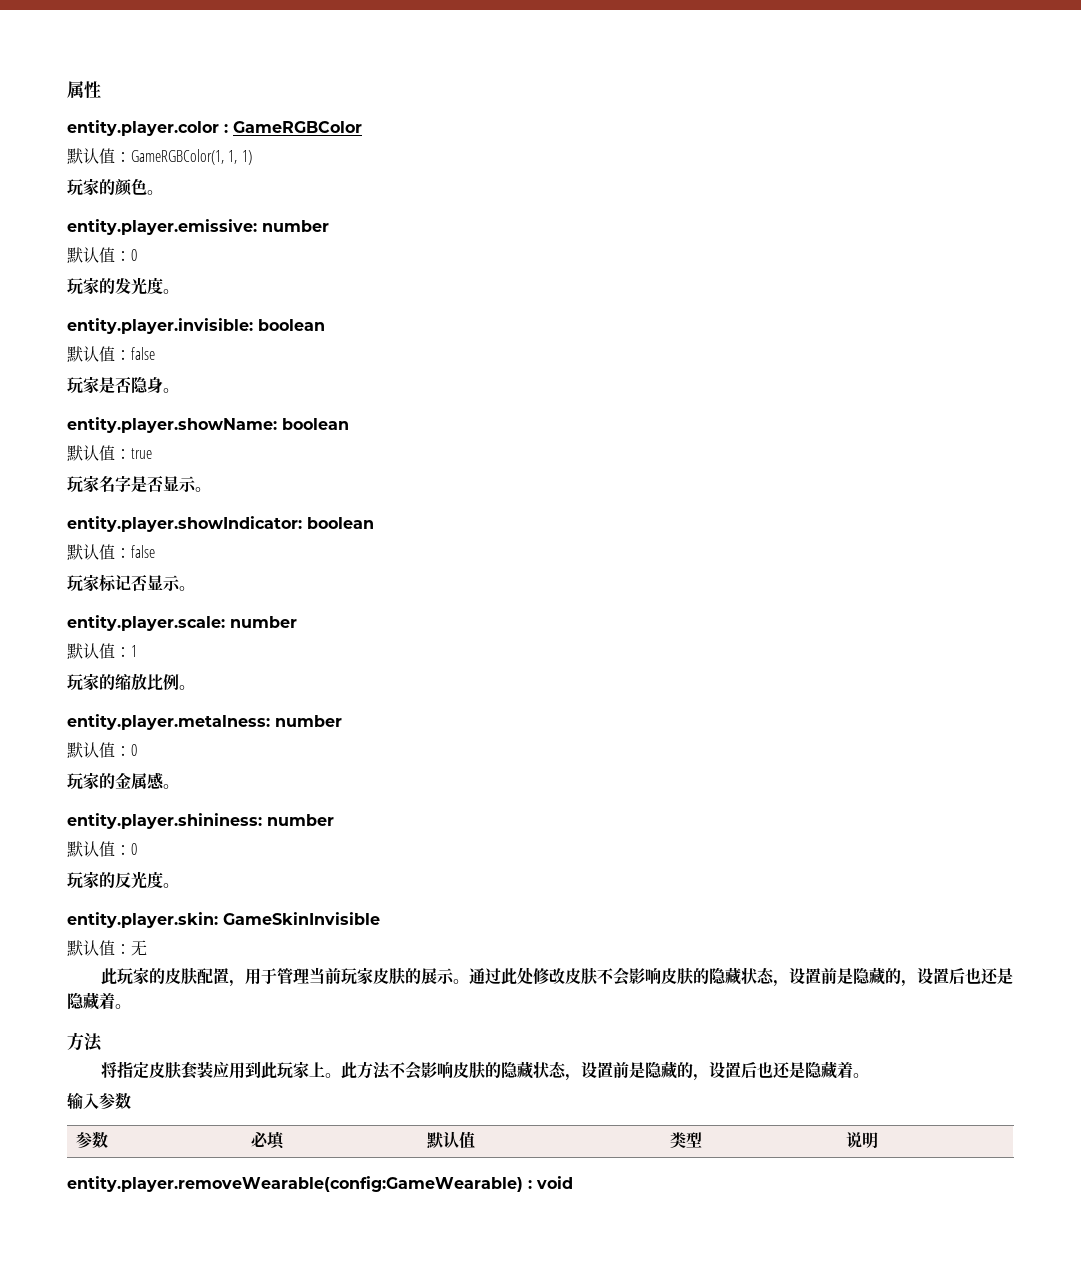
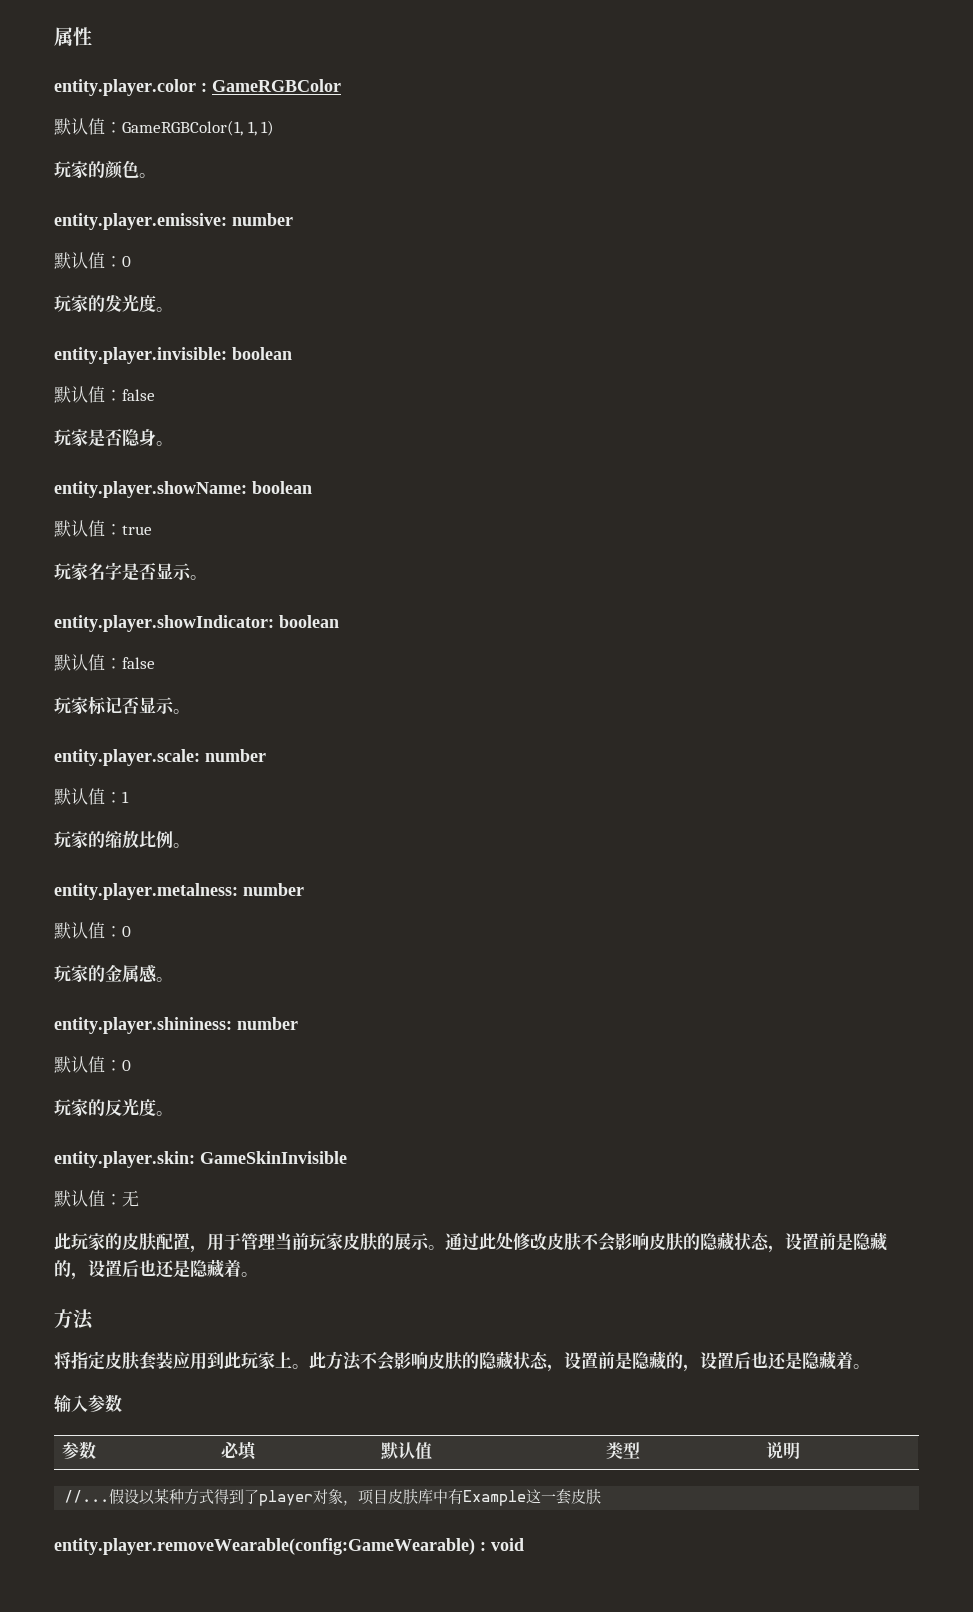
(879, 1140) none -> [64,1488,602,1506] // //...假设以某种方式得到了player对象，项目皮肤库中有Example这一套皮肤

